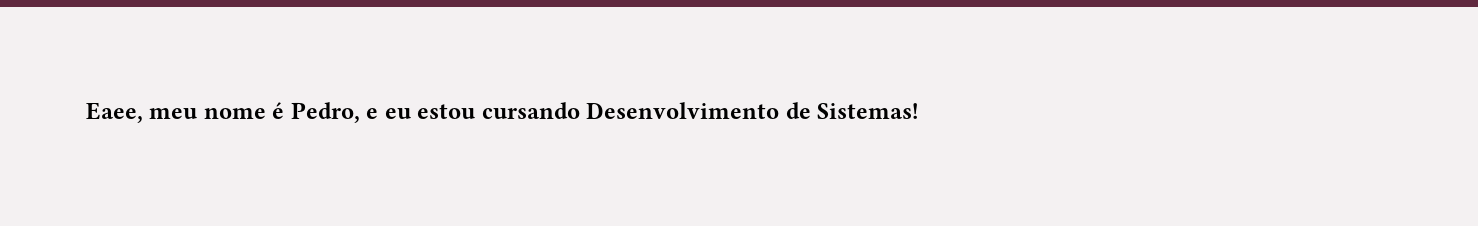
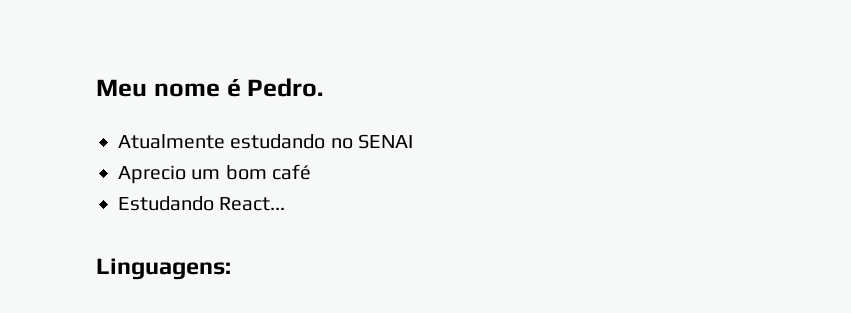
[86,102,919,123] Eaee, meu nome é Pedro, e eu estou cursando Desenvolvimento de Sistemas! -> [96,78,324,97] [118,134,414,149] [118,164,312,184] [118,196,286,211] [96,258,231,280] Meu nome é Pedro. // Atualmente estudando no SENAI // Aprecio um bom café // Estudando React... // Linguagens:

